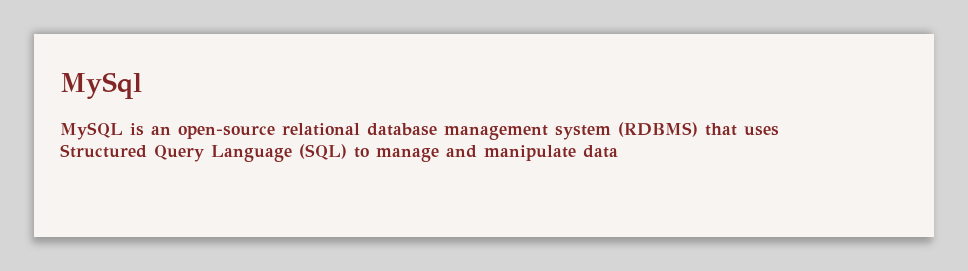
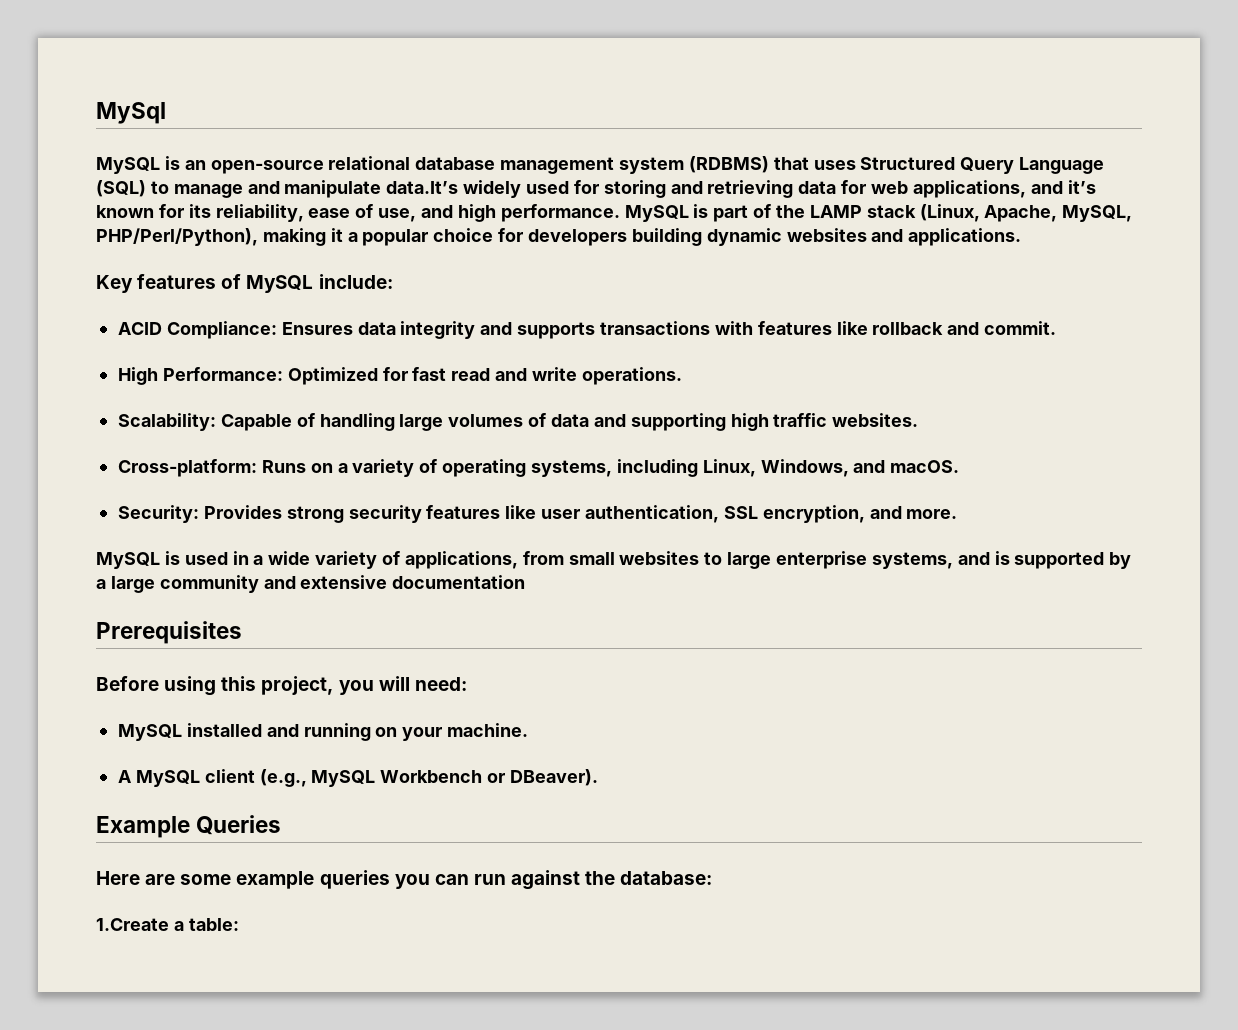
[583,145,618,158] data -> [386,180,1096,198] [96,204,1133,222] [96,228,1022,246] [96,274,393,293] [118,321,1057,339] [118,367,682,385] [118,413,919,431] [118,459,960,477] [118,505,958,523] [96,551,1132,569] [96,575,526,593] [96,621,242,644] [96,676,467,696] [118,723,529,741] [118,769,599,787] [96,815,282,838] [96,870,713,890] [96,918,239,931] data.It’s widely used for storing and retrieving data for web applications, and it’s known for its reliability, ease of use, and high performance. MySQL is part of the LAMP stack (Linux, Apache, MySQL, PHP/Perl/Python), making it a popular choice for developers building dynamic websites and applications. // Key features of MySQL include: // ACID Compliance: Ensures data integrity and supports transactions with features like rollback and commit. // High Performance: Optimized for fast read and write operations. // Scalability: Capable of handling large volumes of data and supporting high traffic websites. // Cross-platform: Runs on a variety of operating systems, including Linux, Windows, and macOS. // Security: Provides strong security features like user authentication, SSL encryption, and more. // MySQL is used in a wide variety of applications, from small websites to large enterprise systems, and is supported by a large community and extensive documentation // Prerequisites // Before using this project, you will need: // MySQL installed and running on your machine. // A MySQL client (e.g., MySQL Workbench or DBeaver). // Example Queries // Here are some example queries you can run against the database: // 1.Create a table:

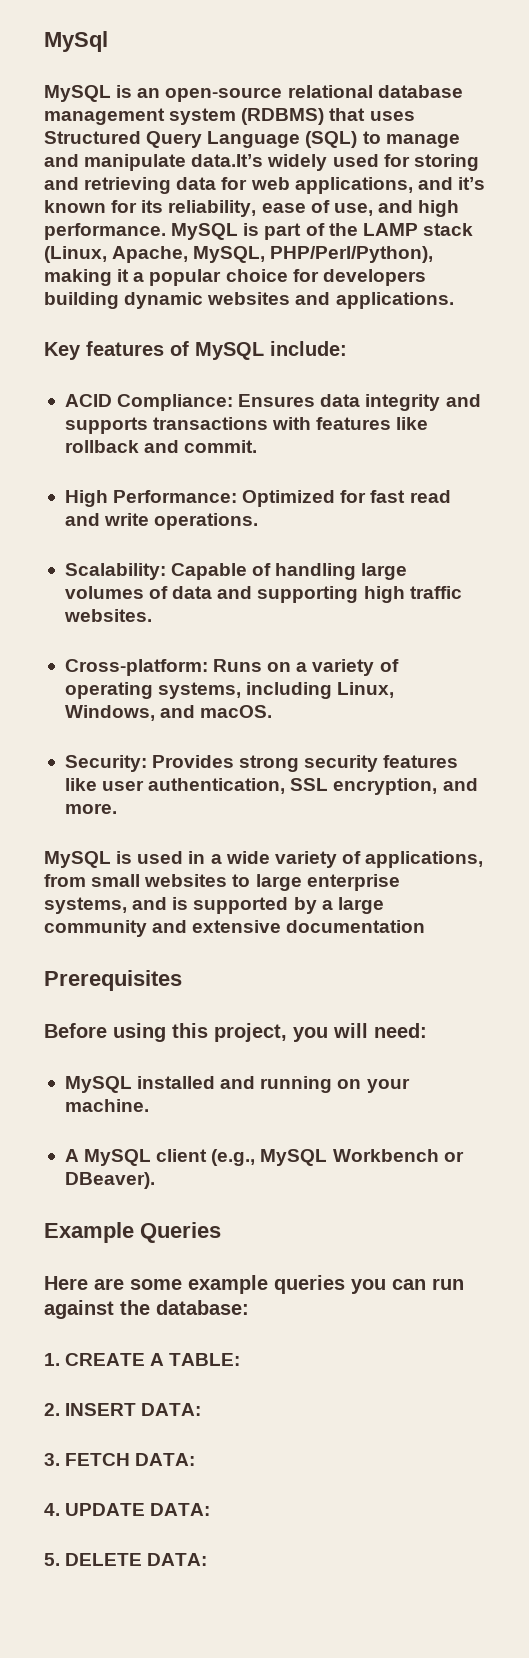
[96,918,239,931] 1.Create a table: -> [44,1353,241,1366] [44,1403,202,1416] [44,1453,196,1466] [44,1503,211,1516] [44,1553,208,1566] 1. CREATE A TABLE: // 2. INSERT DATA: // 3. FETCH DATA: // 4. UPDATE DATA: // 5. DELETE DATA:

